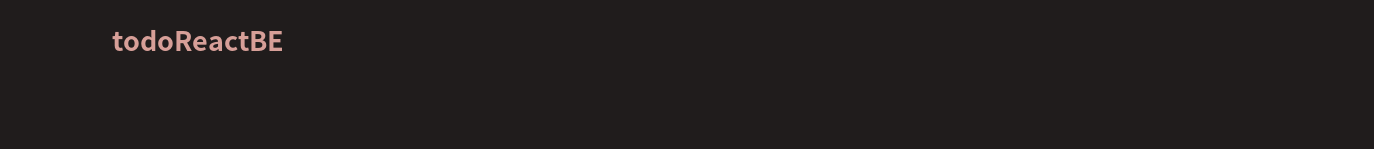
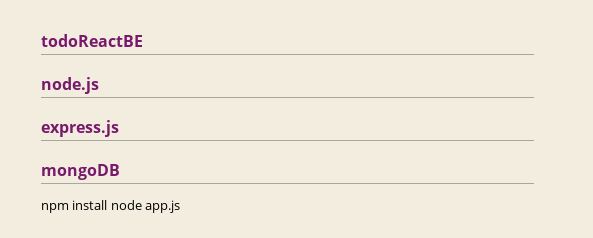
(284, 40) none -> [41,77,99,94] [41,120,119,137] [41,164,120,180] [41,200,181,213] // node.js // express.js // mongoDB // npm install node app.js

